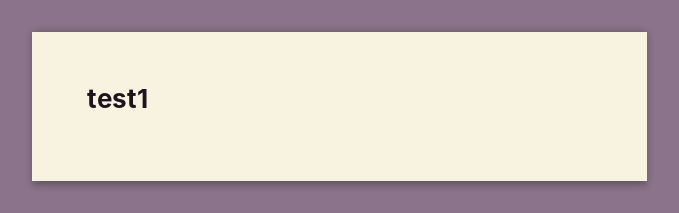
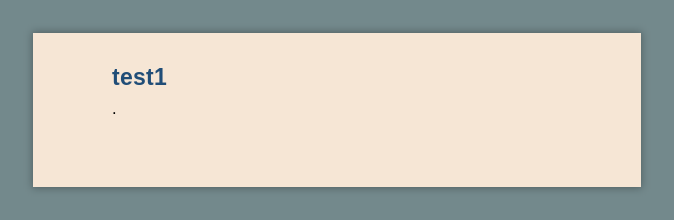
(148, 98) none -> [112,112,117,114] // .

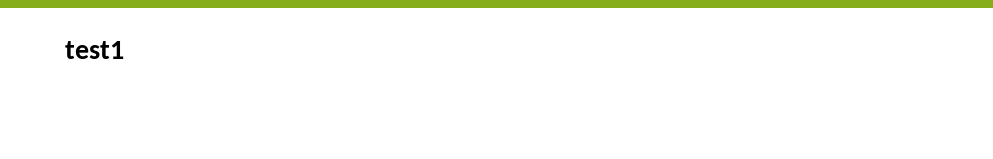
[112,112,117,114] // . -> (124, 50) none

